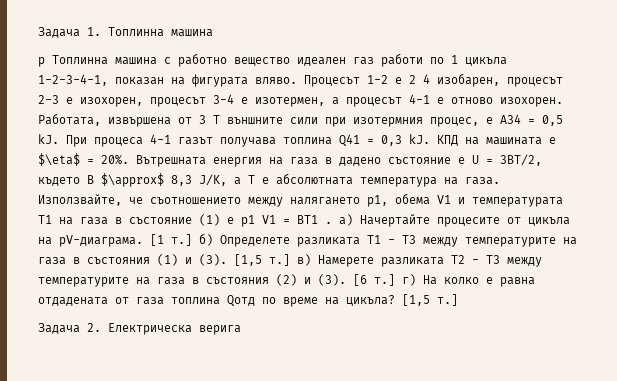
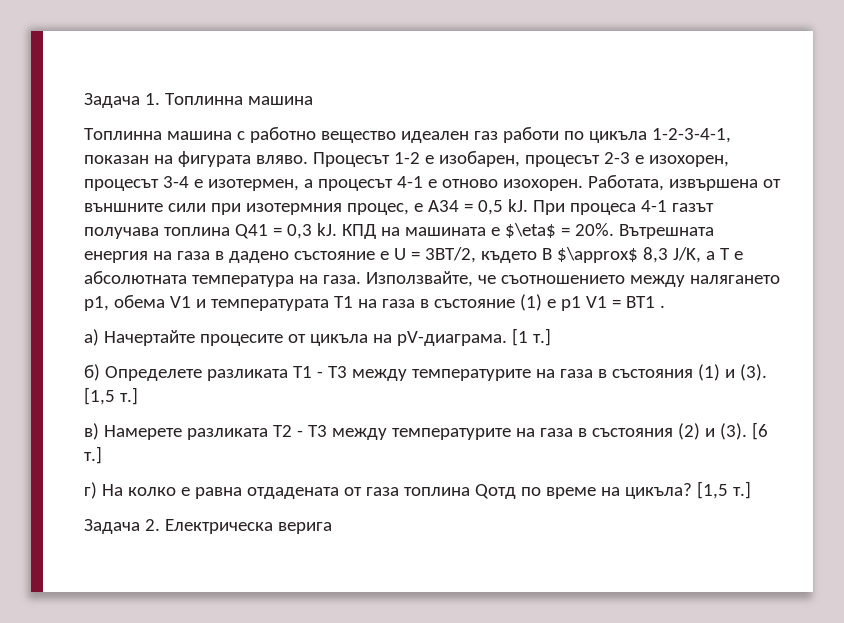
[38,57,45,67] p -> (313, 100) none
[451,55,458,64] 1 -> (584, 135) none
[409,74,430,84] 2 4 -> (434, 159) none
[199,115,220,124] 3 T -> (781, 183) none
(332, 222) none -> (665, 306) //
(192, 240) none -> (551, 337) //
(290, 260) none -> (138, 396) //
(395, 280) none -> (102, 455) //

